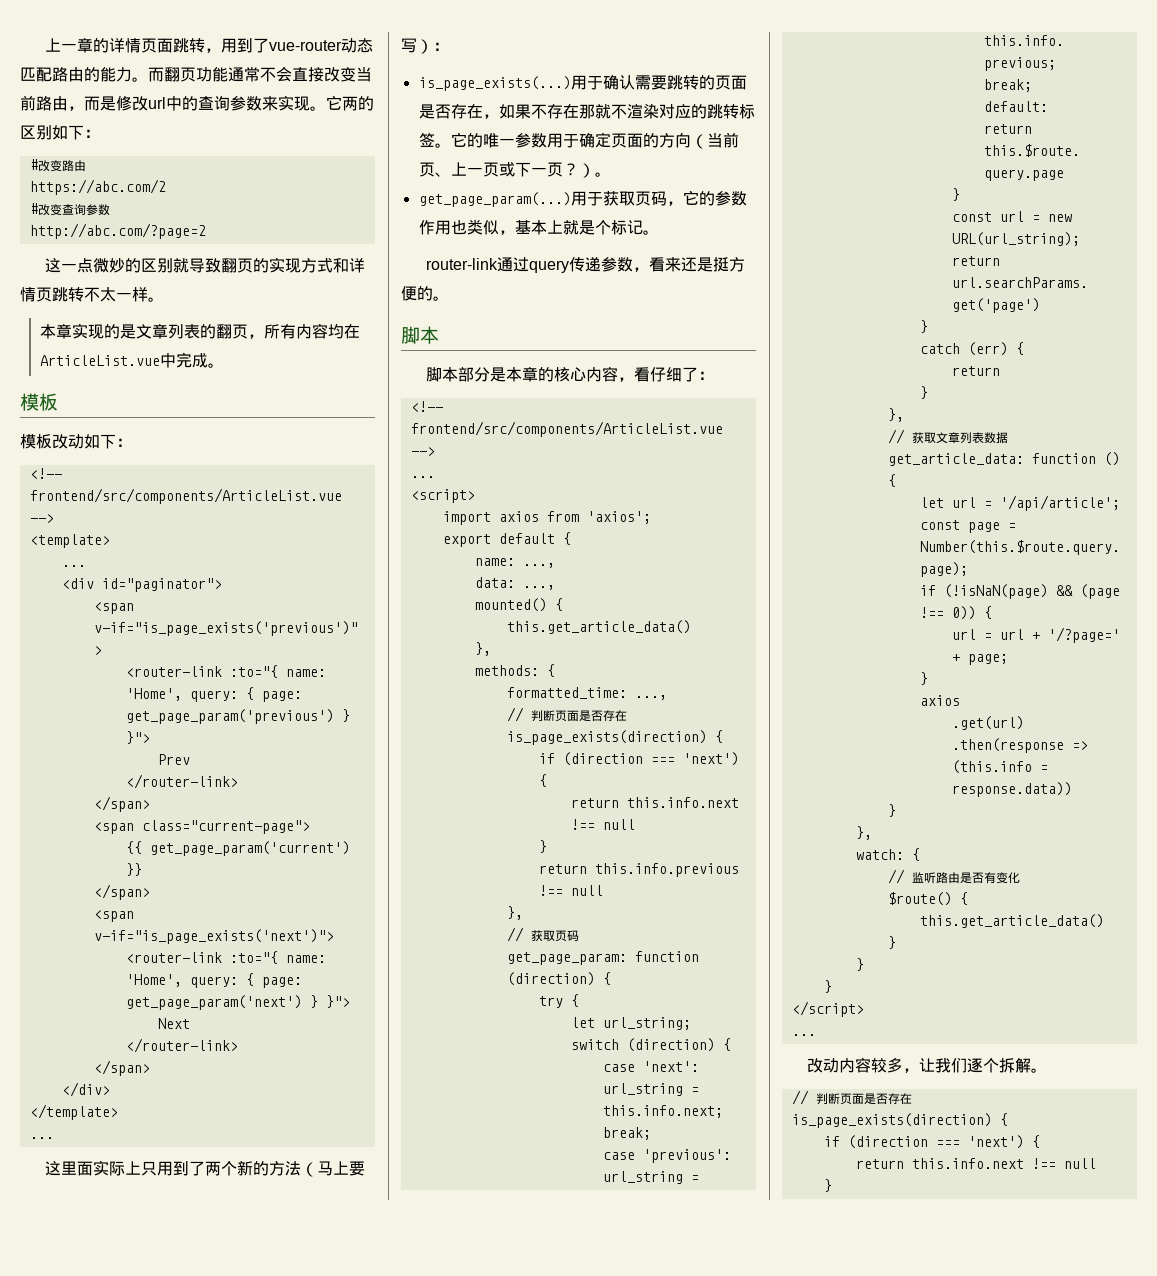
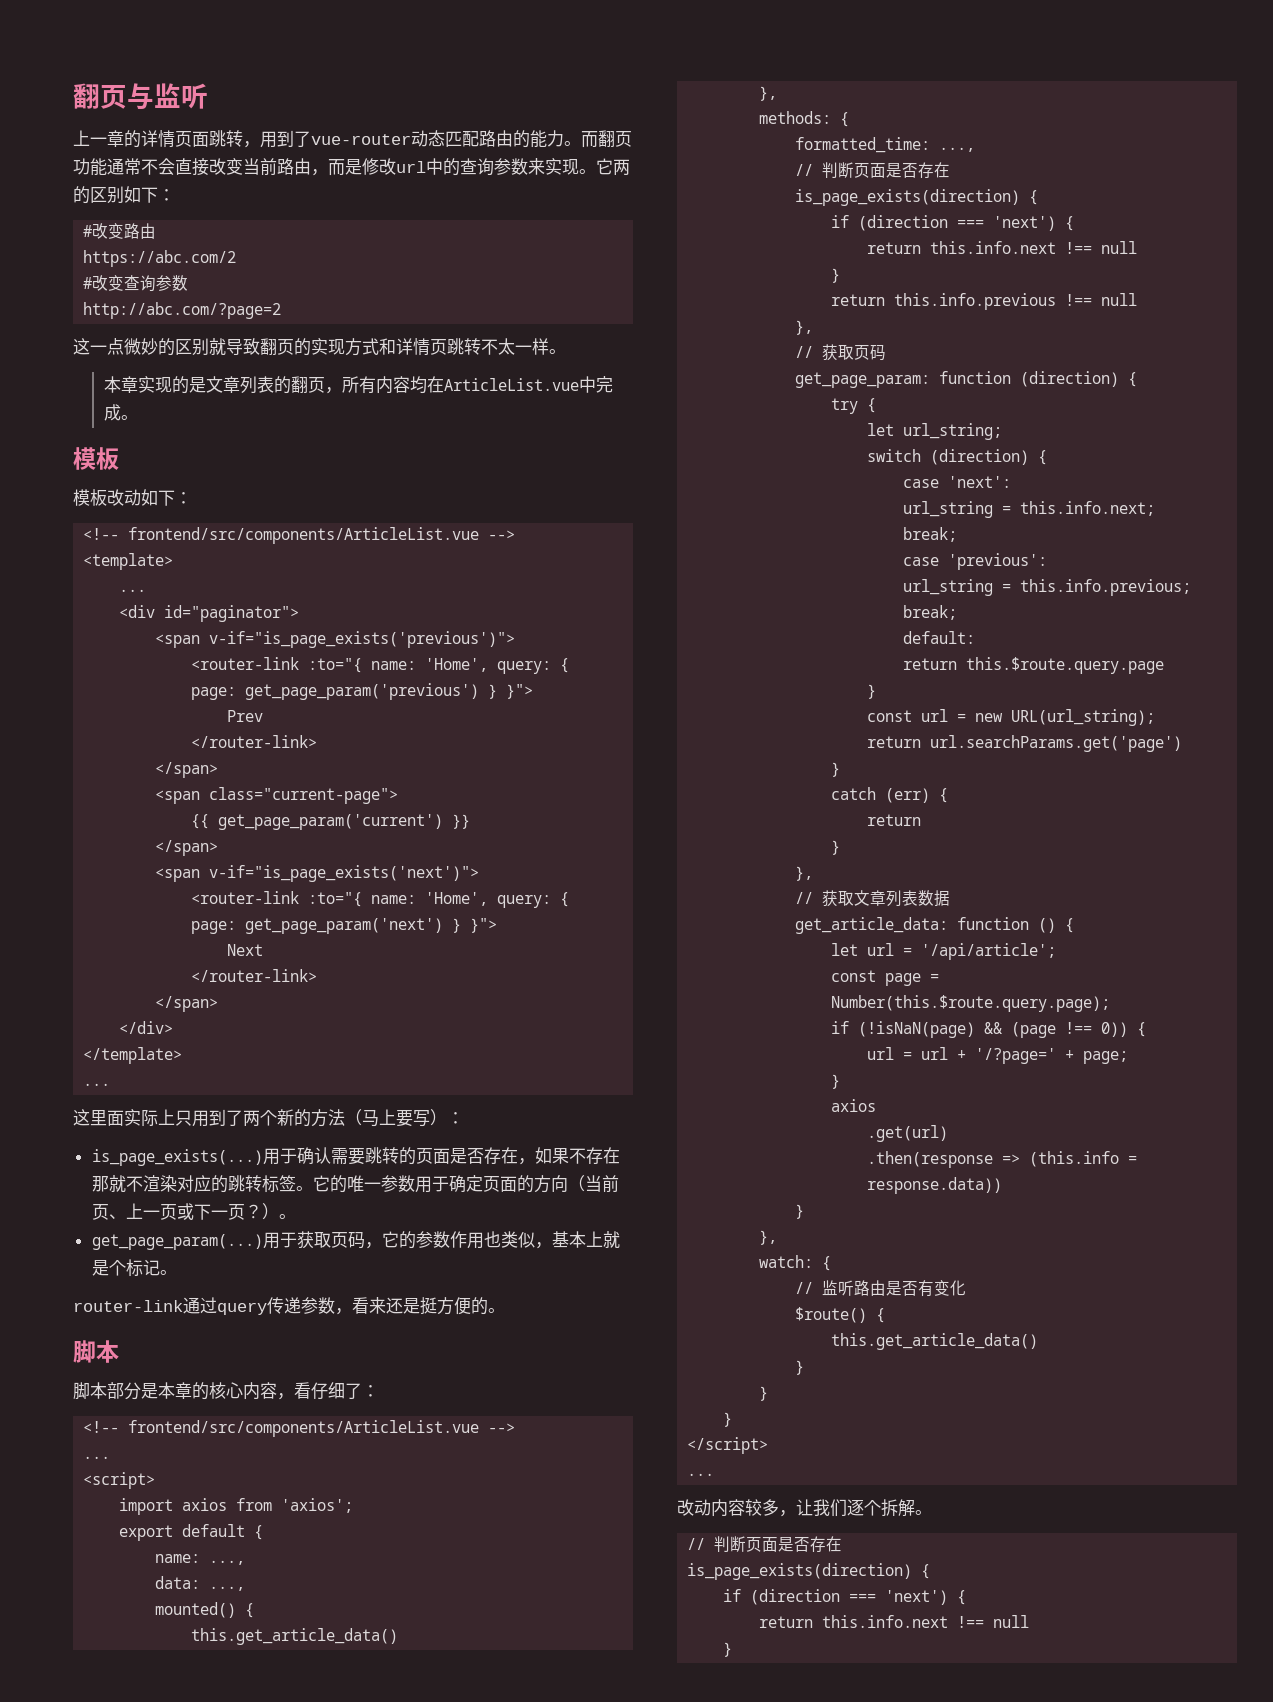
(45, 45) none -> [73,83,208,110] 翻页与监听 //

